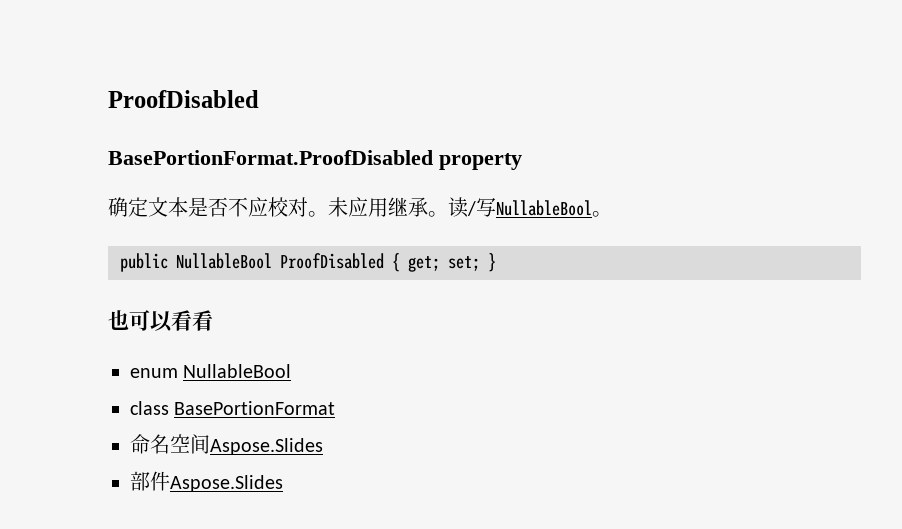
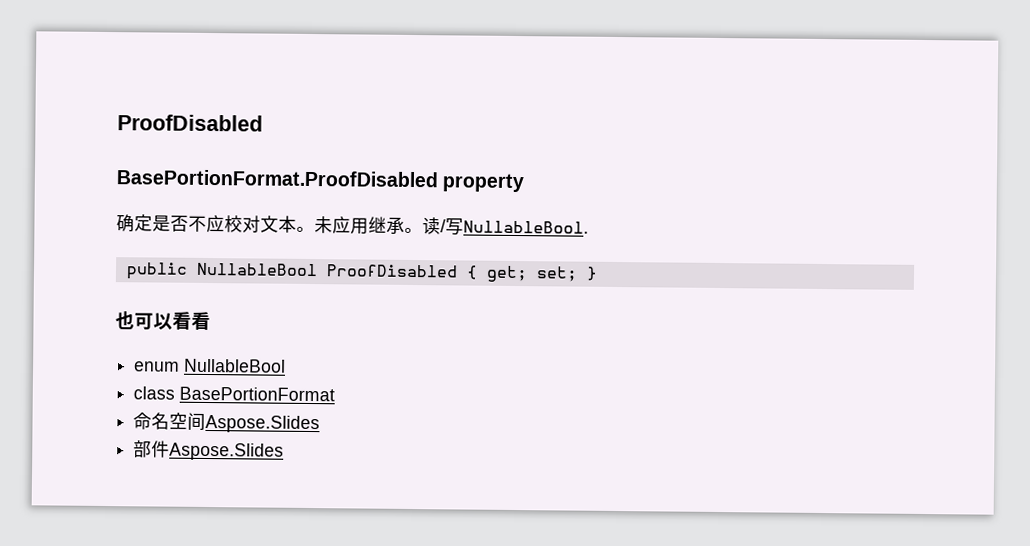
[148,197,188,217] 文本 -> (153, 223) none
(308, 207) none -> [260,215,297,233] 文本
[496,200,612,217] NullableBool。 -> [463,220,589,234] NullableBool.

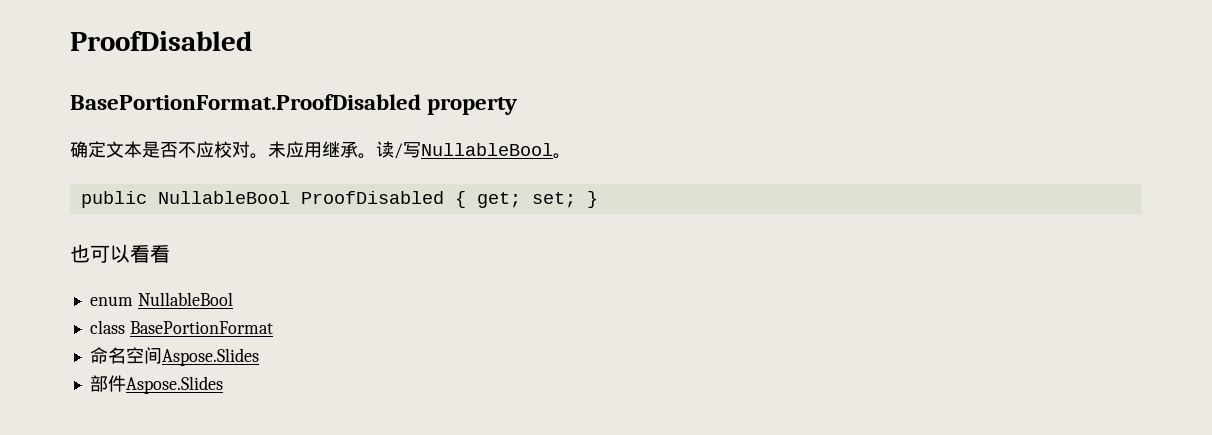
(153, 223) none -> [106,141,142,158] 文本
[260,215,297,233] 文本 -> (250, 149) none
[463,220,589,234] NullableBool. -> [421,143,571,159] NullableBool。

